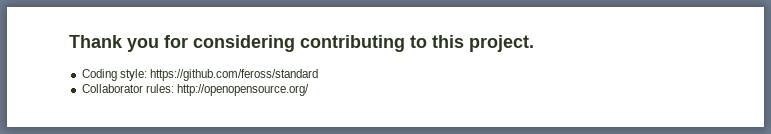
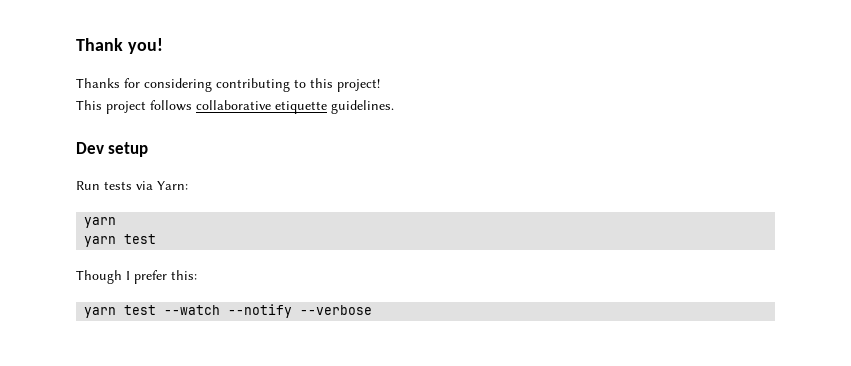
[127,38,159,52] you -> [127,38,163,54] [76,78,120,88] you! // Thanks
[469,35,534,52] [81,69,318,81] [81,84,309,96] project. // Coding style: https://github.com/feross/standard // Collaborator rules: http://openopensource.org/ -> [337,79,380,92] [76,100,394,114] [76,142,149,157] [76,181,188,190] [84,217,117,228] [84,234,157,247] [76,270,197,284] [84,304,373,318] project! // This project follows collaborative etiquette guidelines. // Dev setup // Run tests via Yarn: // yarn // yarn test // Though I prefer this: // yarn test --watch --notify --verbose

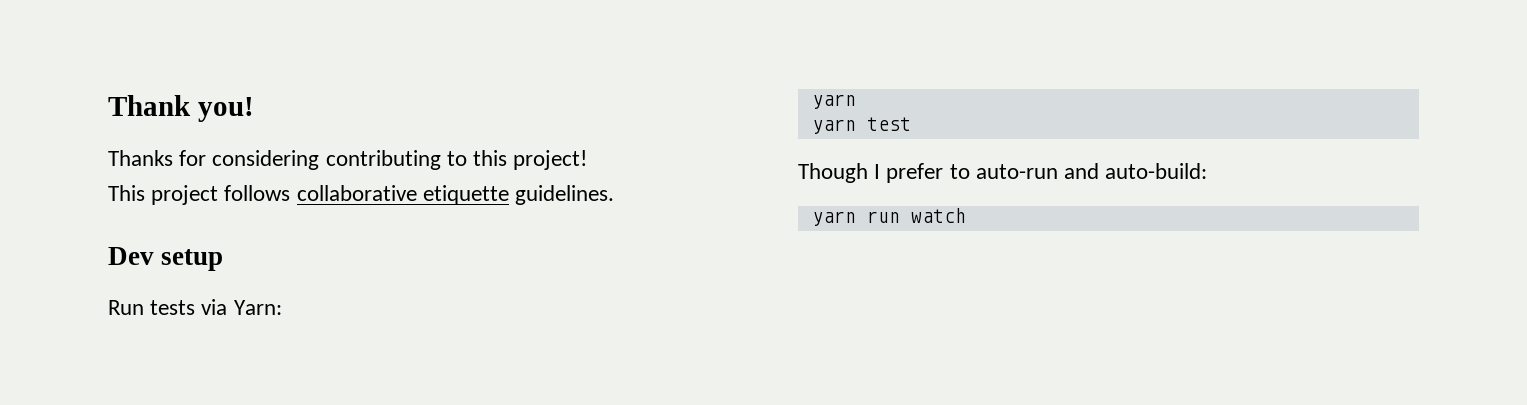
[171,270,197,280] [84,304,373,318] this: // yarn test --watch --notify --verbose -> [949,163,1208,179] [811,208,966,226] to auto-run and auto-build: // yarn run watch

